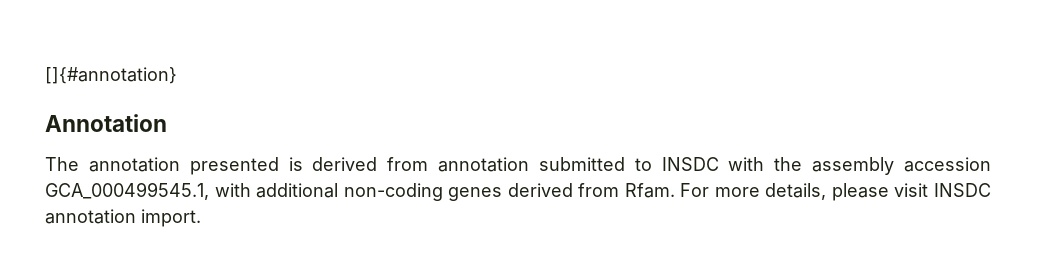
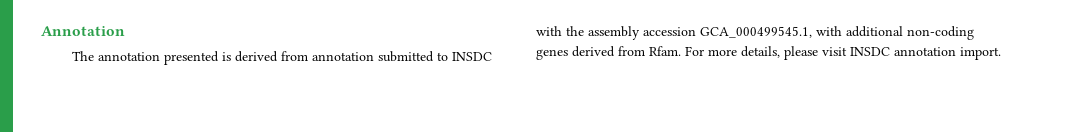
[45,67,177,84] []{#annotation} // -> (41, 31) none

